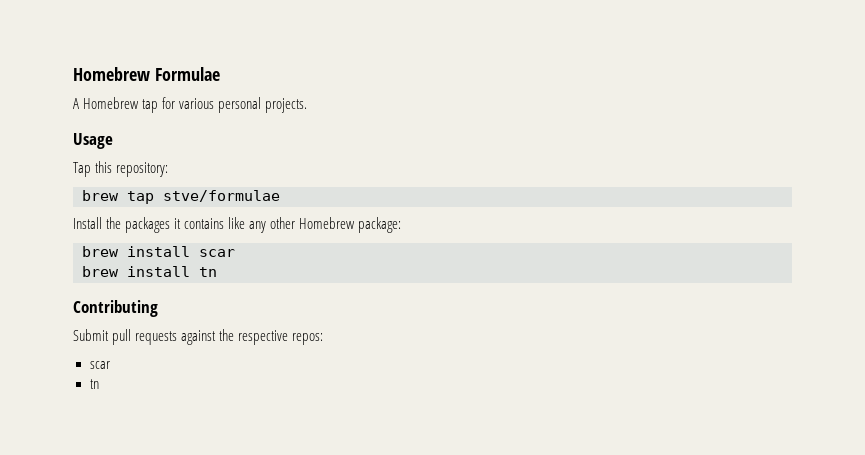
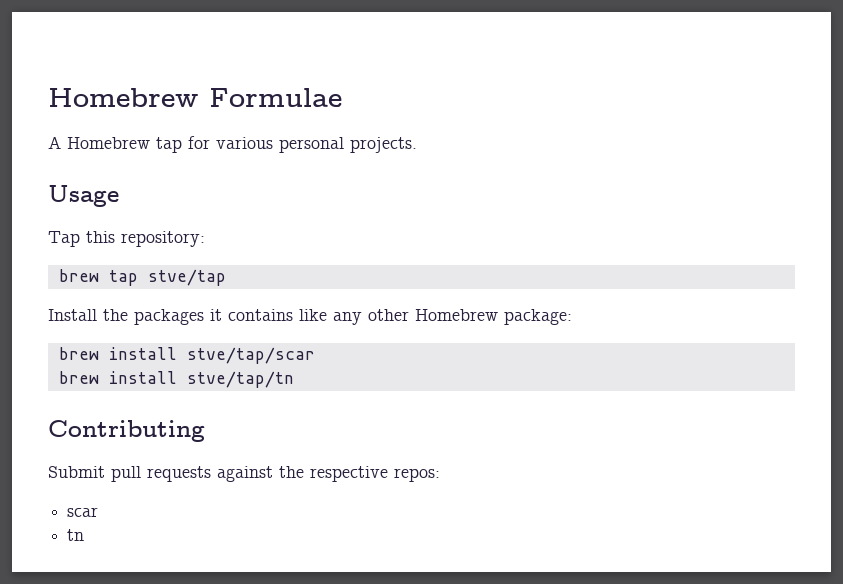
[163,190,280,202] stve/formulae -> [147,269,226,286] stve/tap
[199,249,235,257] [82,266,217,277] scar // brew install tn -> [186,347,315,364] [58,371,294,388] stve/tap/scar // brew install stve/tap/tn

